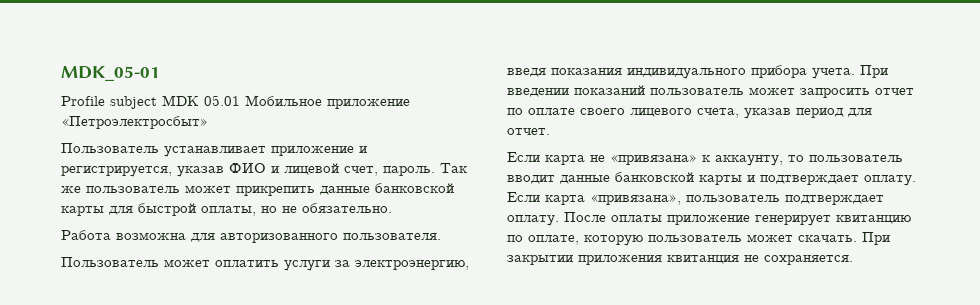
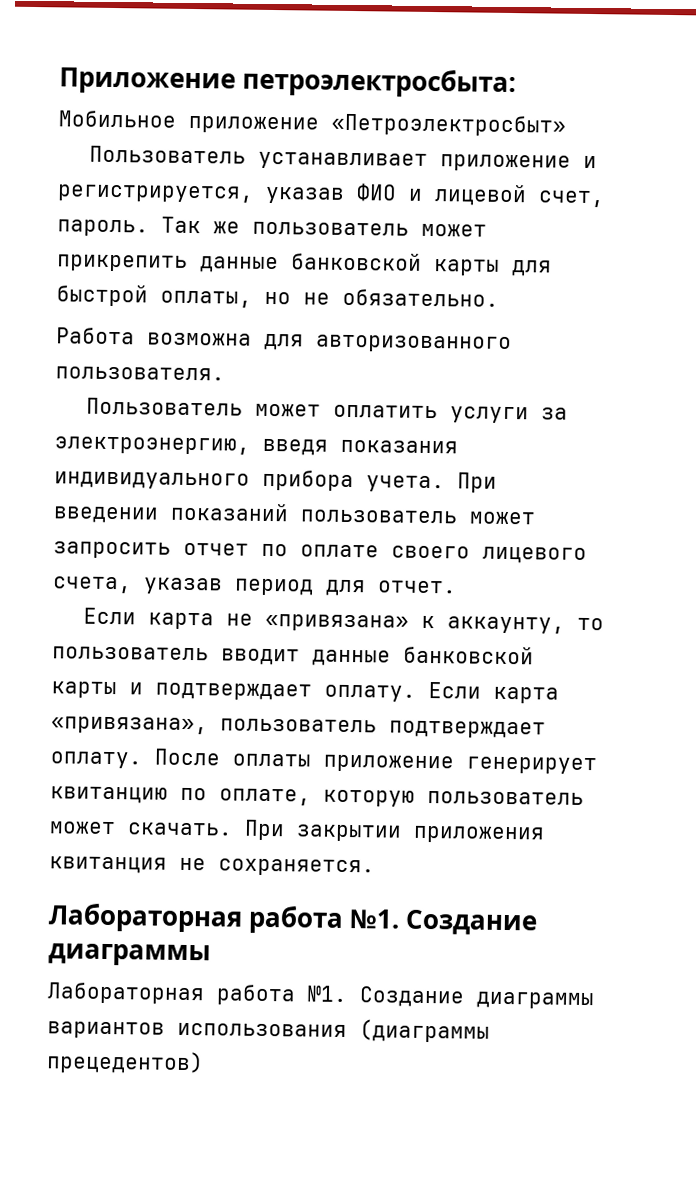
[61,66,160,81] [61,95,240,109] MDK_05-01 // Profile subject MDK 05.01 -> [59,66,517,99] Приложение петроэлектросбыта: //
(853, 260) none -> [48,902,539,936] [48,943,211,967] [47,982,594,1010] [47,1019,490,1043] [46,1050,204,1075] // Лабораторная работа №1. Создание диаграммы // Лабораторная работа №1. Создание диаграммы вариантов использования (диаграммы прецедентов)

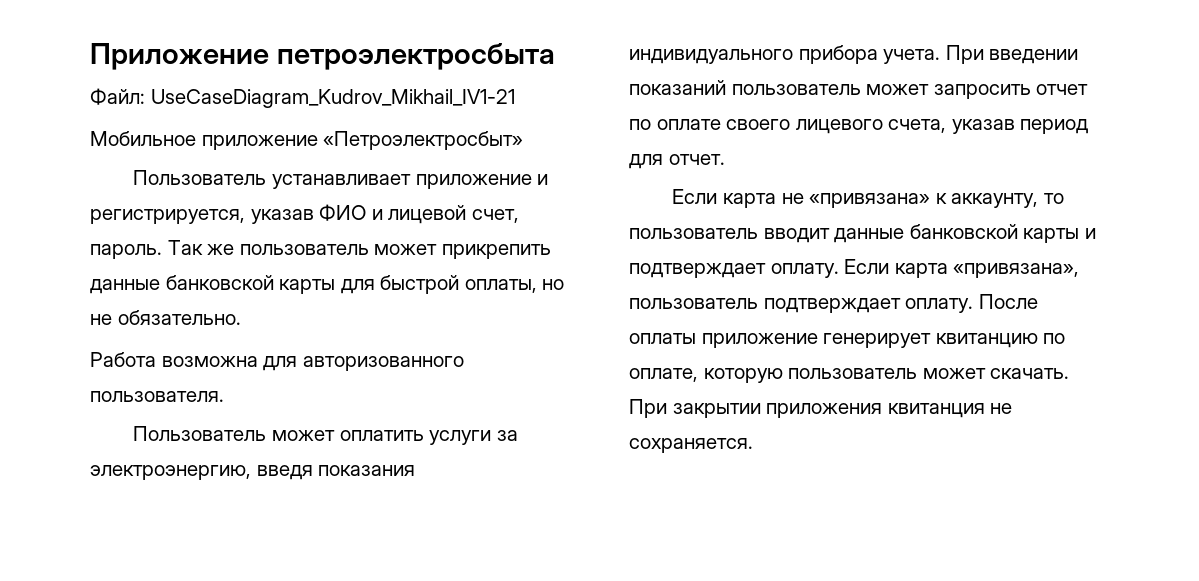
[242,66,517,99] петроэлектросбыта: -> [276,43,555,70] [90,88,515,108] петроэлектросбыта // Файл: UseCaseDiagram_Kudrov_Mikhail_IV1-21
[48,902,539,936] [48,943,211,967] [47,982,594,1010] [47,1019,490,1043] [46,1050,204,1075] // Лабораторная работа №1. Создание диаграммы // Лабораторная работа №1. Создание диаграммы вариантов использования (диаграммы прецедентов) -> (753, 445) none

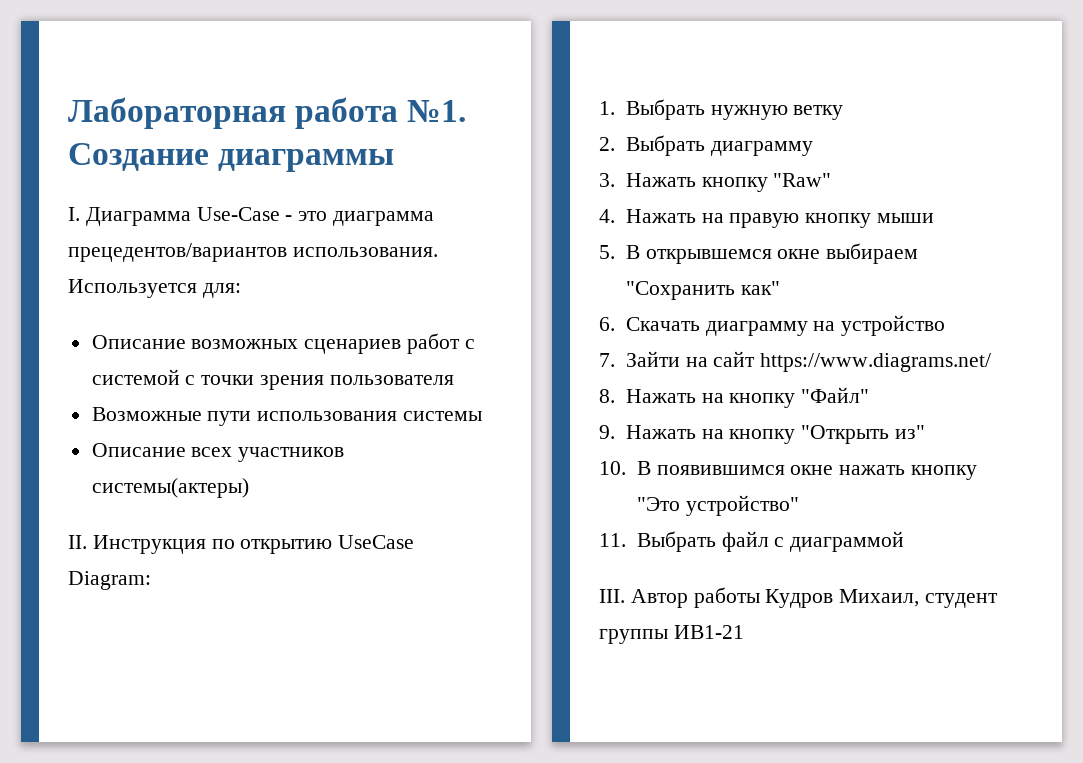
[90,43,555,70] [90,88,515,108] [90,131,524,150] [133,170,549,189] [90,204,519,224] [90,240,551,259] [90,275,565,294] [90,310,241,325] [90,352,464,371] [90,391,224,402] [133,426,518,445] [90,465,416,480] [629,45,1079,64] [629,80,1089,99] [629,119,1089,134] [629,154,725,169] [672,189,1064,208] [629,224,1096,243] [629,259,1080,278] [629,294,1038,313] [629,333,1066,348] [629,368,1070,383] [629,399,1013,418] [629,438,753,453] Приложение петроэлектросбыта // Файл: UseCaseDiagram_Kudrov_Mikhail_IV1-21 // Мобильное приложение «Петроэлектросбыт» // Пользователь устанавливает приложение и регистрируется, указав ФИО и лицевой счет, пароль. Так же пользователь может прикрепить данные банковской карты для быстрой оплаты, но не обязательно. // Работа возможна для авторизованного пользователя. // Пользователь может оплатить услуги за электроэнергию, введя показания индивидуального прибора учета. При введении показаний пользователь может запросить отчет по оплате своего лицевого счета, указав период для отчет. // Если карта не «привязана» к аккаунту, то пользователь вводит данные банковской карты и подтверждает оплату. Если карта «привязана», пользователь подтверждает оплату. После оплаты приложение генерирует квитанцию по оплате, которую пользователь может скачать. При закрытии приложения квитанция не сохраняется. -> [68,97,467,129] [68,143,395,172] [68,207,435,226] [68,243,438,262] [68,279,241,298] [91,333,475,354] [91,369,454,390] [91,407,483,426] [91,443,345,462] [91,478,249,498] [68,535,415,554] [68,571,151,590] [599,99,844,120] [599,135,813,156] [599,173,832,192] [599,209,934,228] [599,243,919,264] [625,281,780,300] [599,315,946,336] [599,351,992,372] [599,387,870,408] [599,425,925,444] [599,461,977,480] [636,495,799,516] [599,531,905,552] [599,587,999,608] [599,625,744,644] Лабораторная работа №1. Создание диаграммы // I. Диаграмма Use-Case - это диаграмма прецедентов/вариантов использования. Используется для: // Описание возможных сценариев работ с системой с точки зрения пользователя // Возможные пути использования системы // Описание всех участников системы(актеры) // II. Инструкция по открытию UseCase Diagram: // 1. Выбрать нужную ветку // 2. Выбрать диаграмму // 3. Нажать кнопку "Raw" // 4. Нажать на правую кнопку мыши // 5. В открывшемся окне выбираем "Сохранить как" // 6. Скачать диаграмму на устройство // 7. Зайти на сайт https://www.diagrams.net/ // 8. Нажать на кнопку "Файл" // 9. Нажать на кнопку "Открыть из" // 10. В появившимся окне нажать кнопку "Это устройство" // 11. Выбрать файл с диаграммой // III. Автор работы Кудров Михаил, студент группы ИВ1-21

